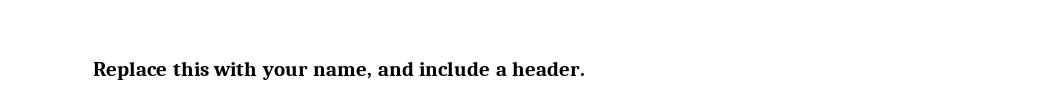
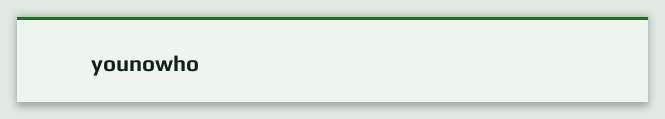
[93,61,586,80] Replace this with your name, and include a header. -> [91,55,199,76] younowho

